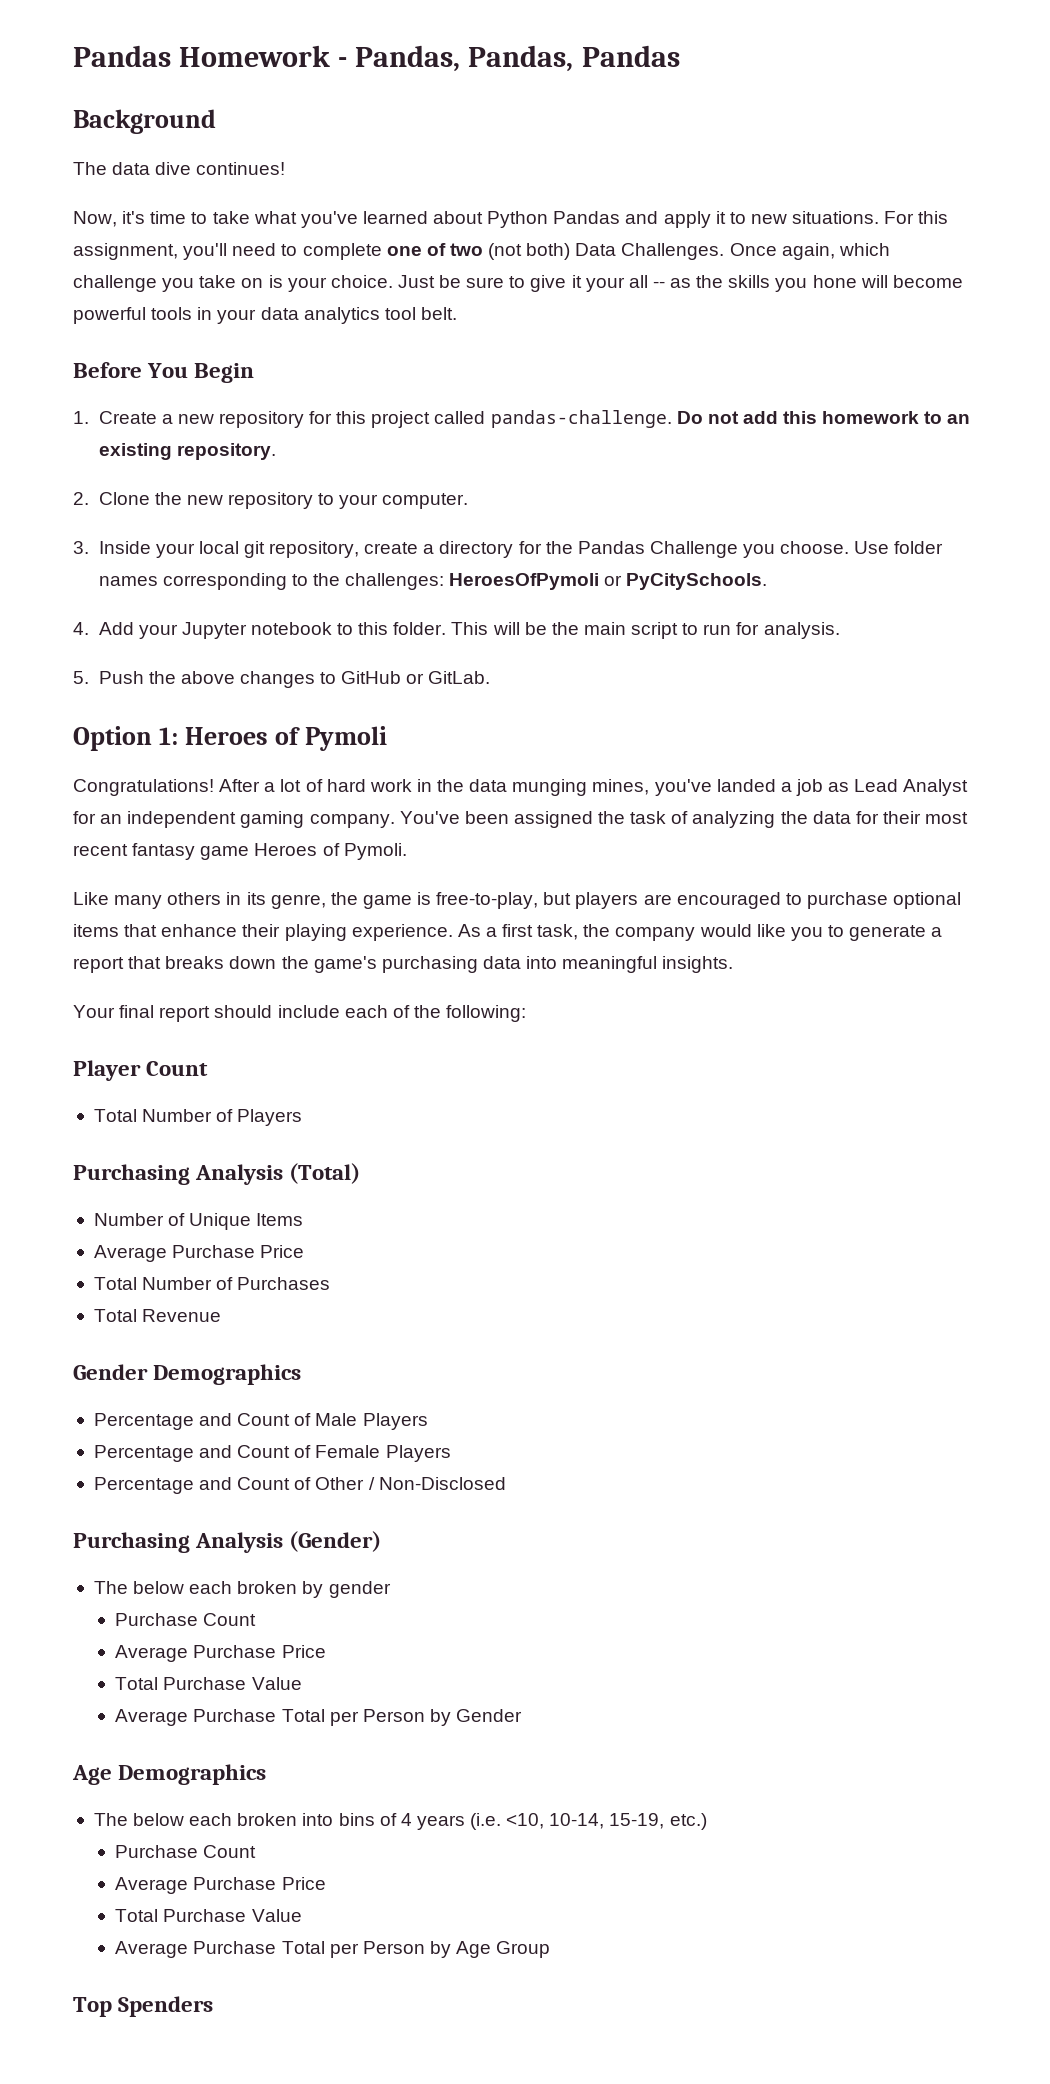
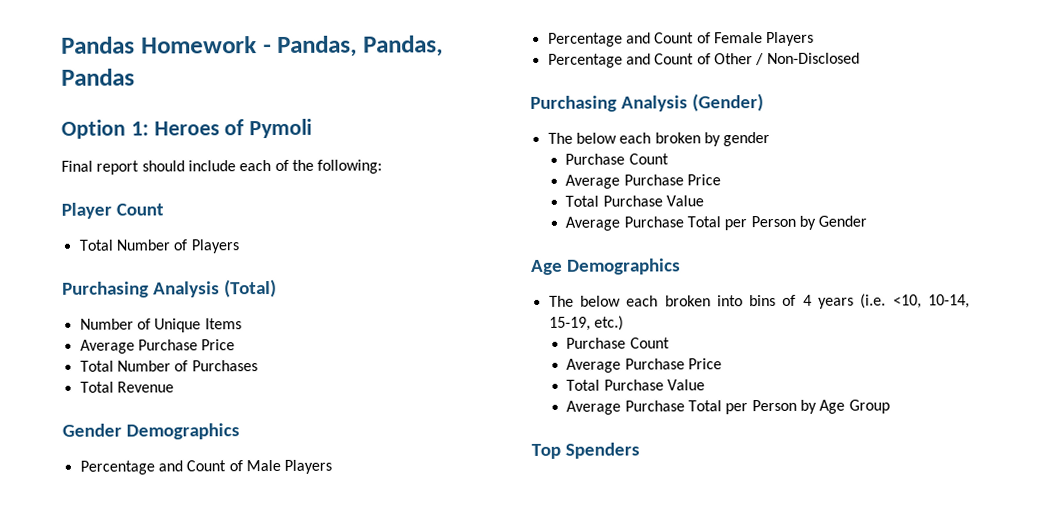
[73,109,216,134] [73,162,286,175] [73,211,949,228] [73,243,890,260] [73,275,963,292] [73,307,457,324] [73,362,255,383] [73,410,971,428] [98,443,276,460] [73,492,469,509] [73,541,944,558] [98,573,768,590] [73,622,840,639] [73,671,491,688] // Background // The data dive continues! // Now, it's time to take what you've learned about Python Pandas and apply it to new situations. For this assignment, you'll need to complete one of two (not both) Data Challenges. Once again, which challenge you take on is your choice. Just be sure to give it your all -- as the skills you hone will become powerful tools in your data analytics tool belt. // Before You Begin // 1. Create a new repository for this project called pandas-challenge. Do not add this homework to an existing repository. // 2. Clone the new repository to your computer. // 3. Inside your local git repository, create a directory for the Pandas Challenge you choose. Use folder names corresponding to the challenges: HeroesOfPymoli or PyCitySchools. // 4. Add your Jupyter notebook to this folder. This will be the main script to run for analysis. // 5. Push the above changes to GitHub or GitLab. -> (135, 77) none
[73,779,969,796] [73,811,969,828] [73,843,407,860] [73,892,962,909] [73,924,943,941] [73,956,734,973] [73,1005,155,1018] Congratulations! After a lot of hard work in the data munging mines, you've landed a job as Lead Analyst for an independent gaming company. You've been assigned the task of analyzing the data for their most recent fantasy game Heroes of Pymoli. // Like many others in its genre, the game is free-to-play, but players are encouraged to purchase optional items that enhance their playing experience. As a first task, the company would like you to generate a report that breaks down the game's purchasing data into meaningful insights. // Your final -> [61,160,93,172] Final

